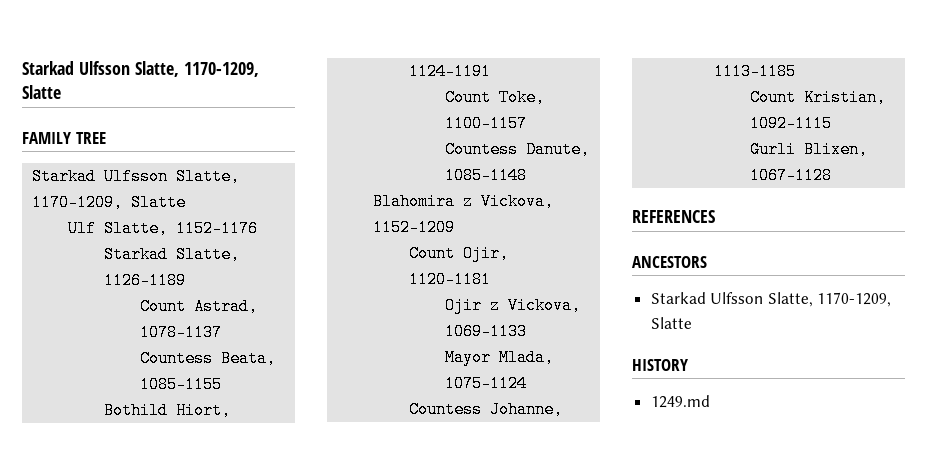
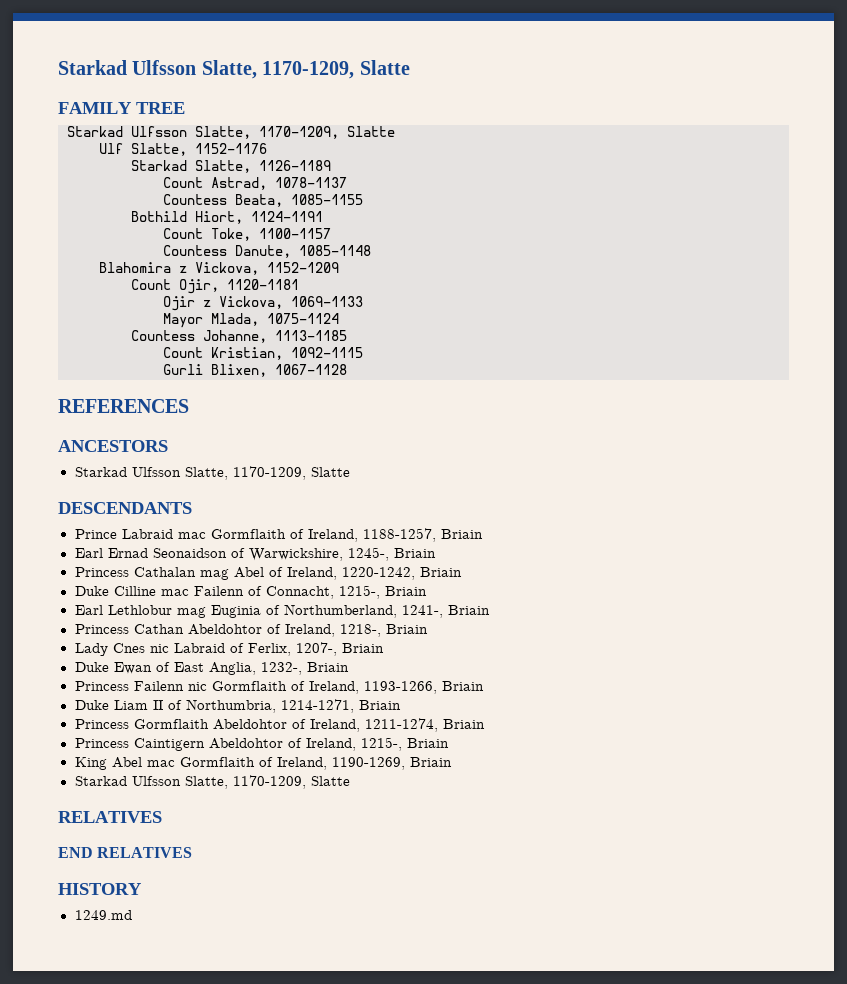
(692, 323) none -> [58,502,192,514] [74,528,483,542] [74,547,436,561] [74,567,462,580] [74,585,427,599] [74,604,490,618] [74,624,428,637] [74,642,384,656] [74,662,349,675] [74,681,484,694] [74,699,401,713] [74,718,485,732] [74,737,449,751] [74,757,452,770] [74,775,350,789] [58,811,162,823] [58,847,193,858] // DESCENDANTS // Prince Labraid mac Gormflaith of Ireland, 1188-1257, Briain // Earl Ernad Seonaidson of Warwickshire, 1245-, Briain // Princess Cathalan mag Abel of Ireland, 1220-1242, Briain // Duke Cilline mac Failenn of Connacht, 1215-, Briain // Earl Lethlobur mag Euginia of Northumberland, 1241-, Briain // Princess Cathan Abeldohtor of Ireland, 1218-, Briain // Lady Cnes nic Labraid of Ferlix, 1207-, Briain // Duke Ewan of East Anglia, 1232-, Briain // Princess Failenn nic Gormflaith of Ireland, 1193-1266, Briain // Duke Liam II of Northumbria, 1214-1271, Briain // Princess Gormflaith Abeldohtor of Ireland, 1211-1274, Briain // Princess Caintigern Abeldohtor of Ireland, 1215-, Briain // King Abel mac Gormflaith of Ireland, 1190-1269, Briain // Starkad Ulfsson Slatte, 1170-1209, Slatte // RELATIVES // END RELATIVES

